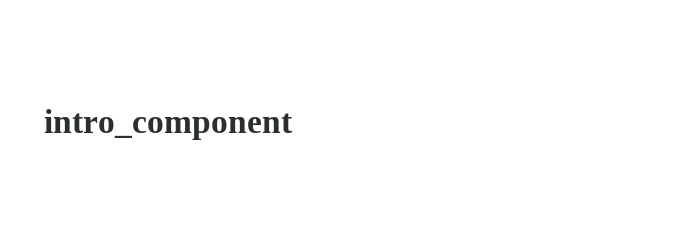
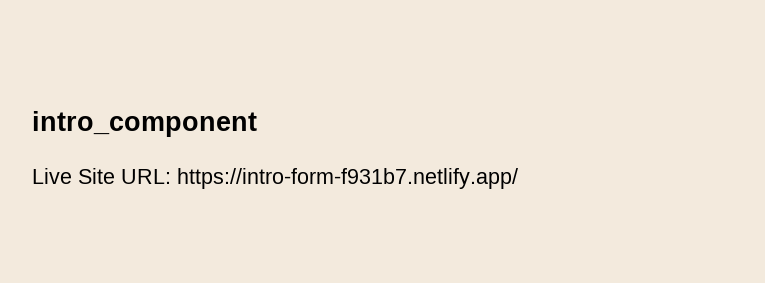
(293, 124) none -> [32,168,518,189] // Live Site URL: https://intro-form-f931b7.netlify.app/

